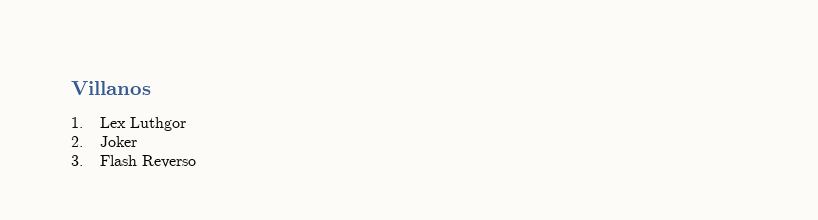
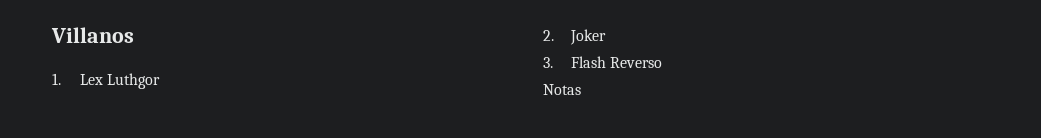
(197, 161) none -> [543,84,581,95] // Notas

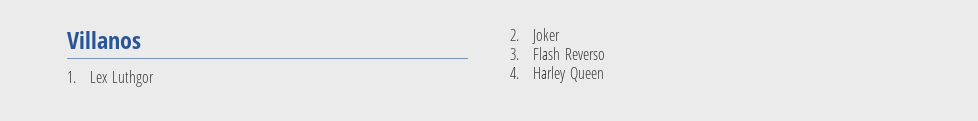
[543,84,581,95] Notas -> [510,66,604,83] 4. Harley Queen

